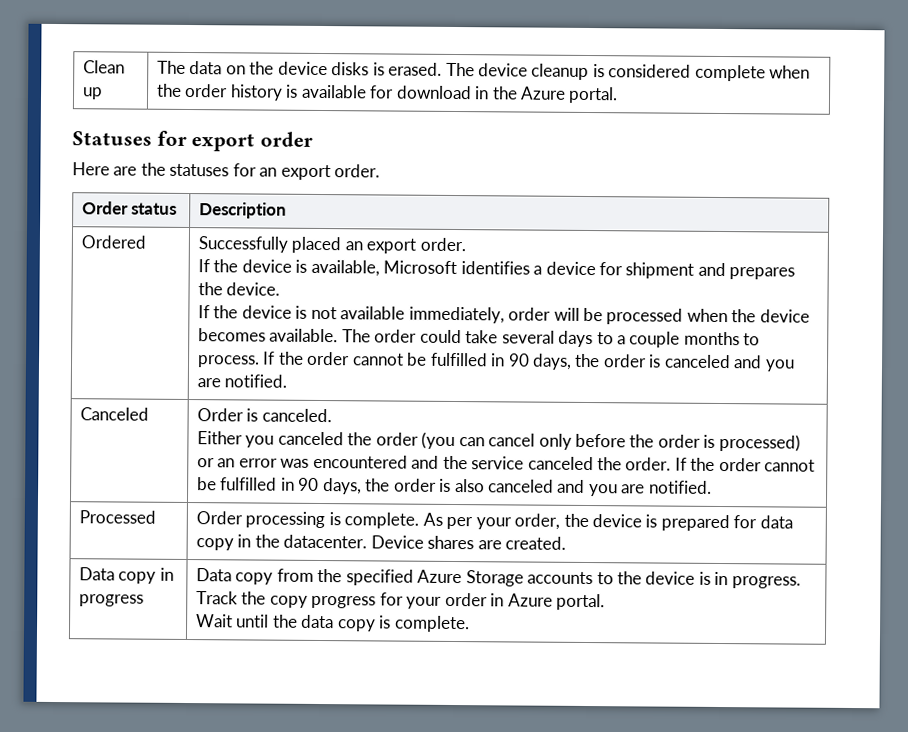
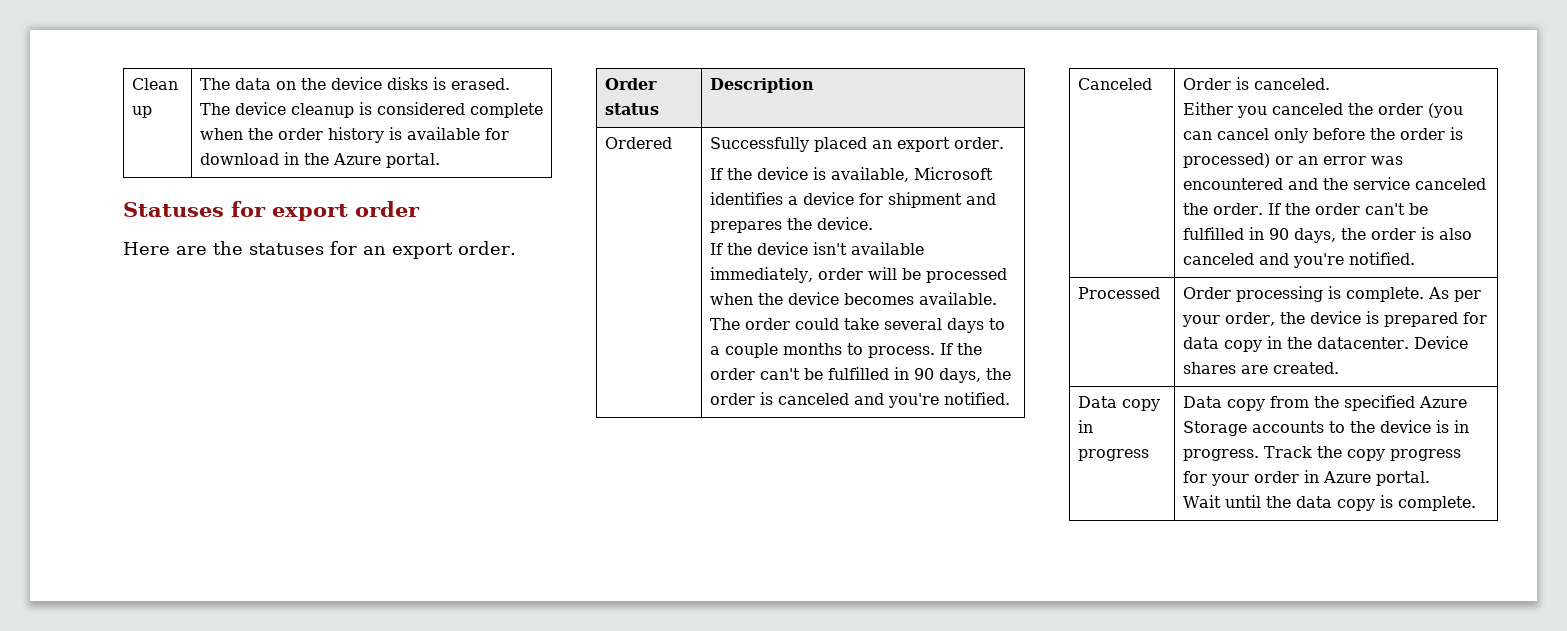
[295,305,337,320] is not -> [812,242,847,255] isn't
[352,353,404,366] cannot -> [759,368,800,380] can't
[764,359,795,372] [196,378,221,388] you are -> [887,393,939,408] you're
[764,459,816,472] cannot -> [1364,203,1405,215] can't
[588,484,646,497] you are -> [1292,253,1344,268] you're

